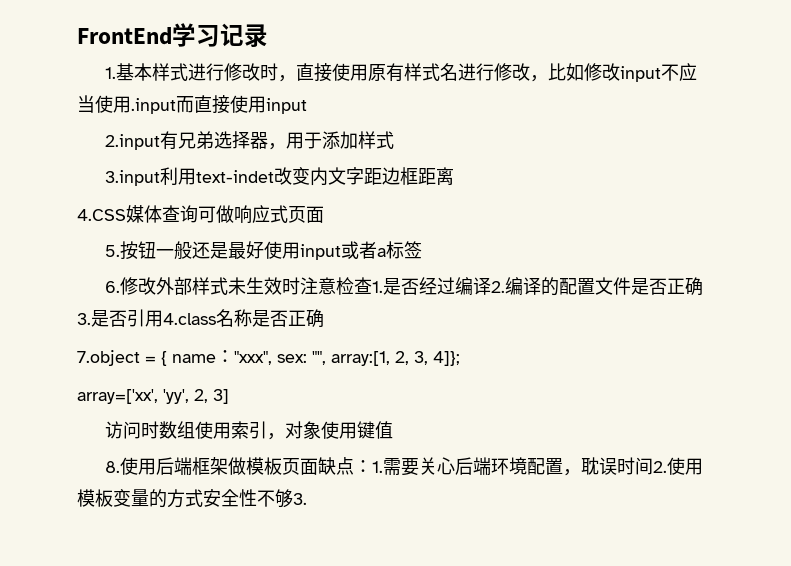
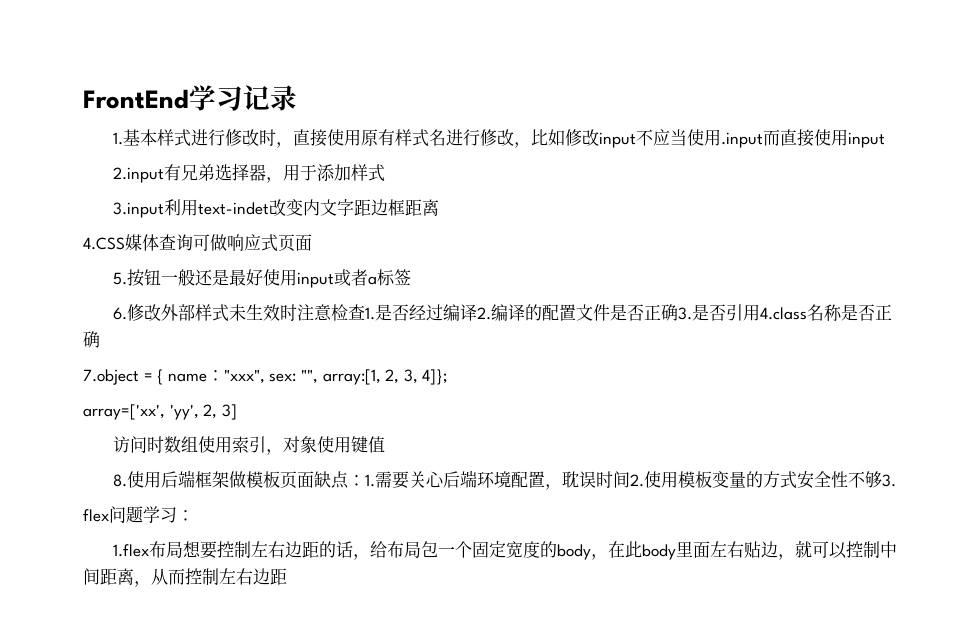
(307, 499) none -> [83,506,194,523] [113,540,898,560] [83,568,287,587] // flex问题学习： // 1.flex布局想要控制左右边距的话，给布局包一个固定宽度的body，在此body里面左右贴边，就可以控制中间距离，从而控制左右边距

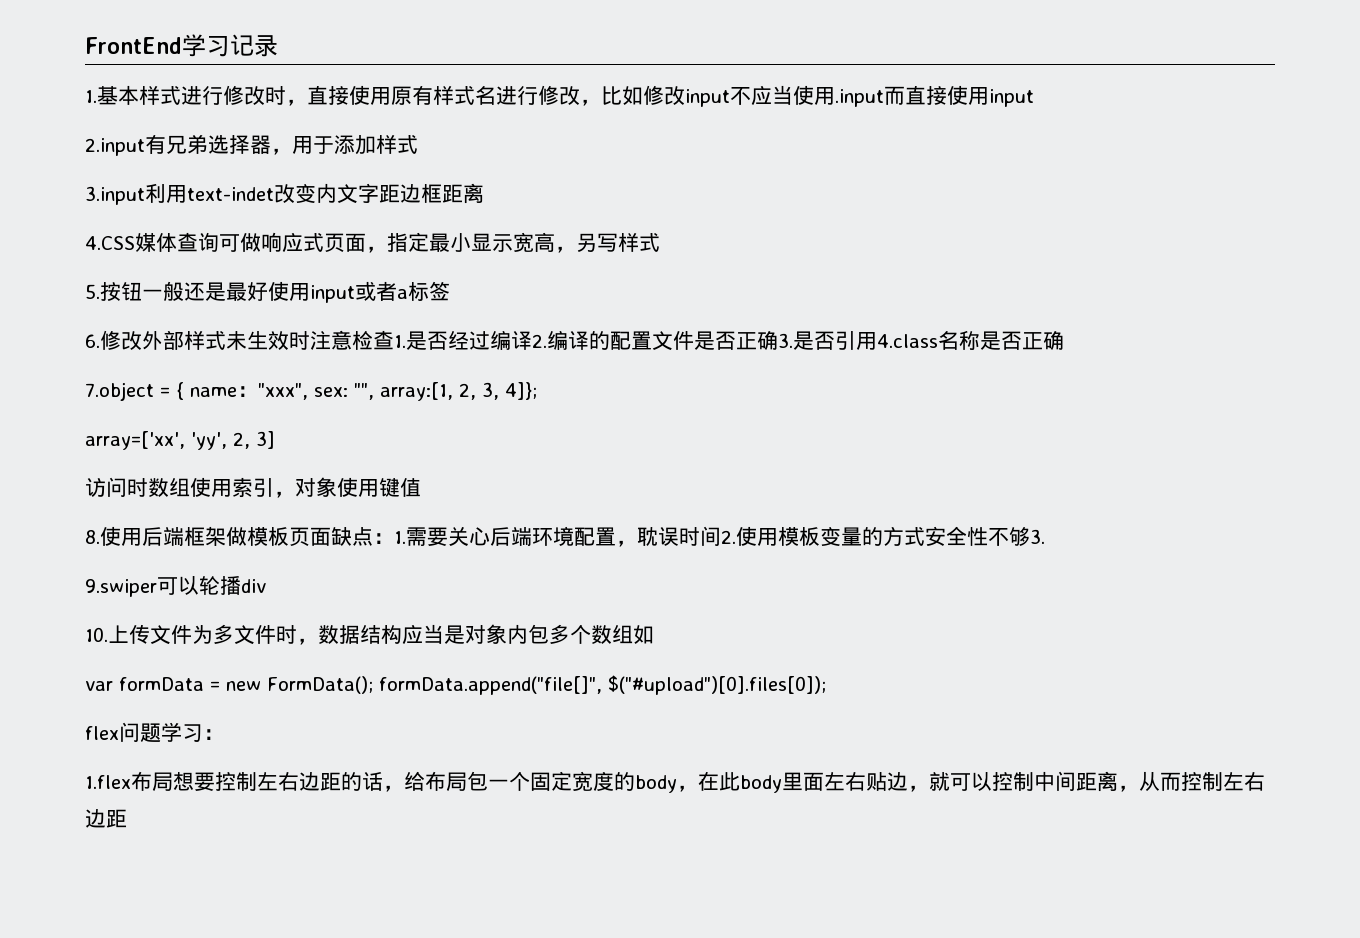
(312, 242) none -> [366,232,660,253] ，指定最小显示宽高，另写样式
(897, 480) none -> [85,576,266,597] [85,624,654,645] [85,675,826,695] // 9.swiper可以轮播div // 10.上传文件为多文件时，数据结构应当是对象内包多个数组如 // var formData = new FormData(); formData.append("file[]", $("#upload")[0].files[0]);

